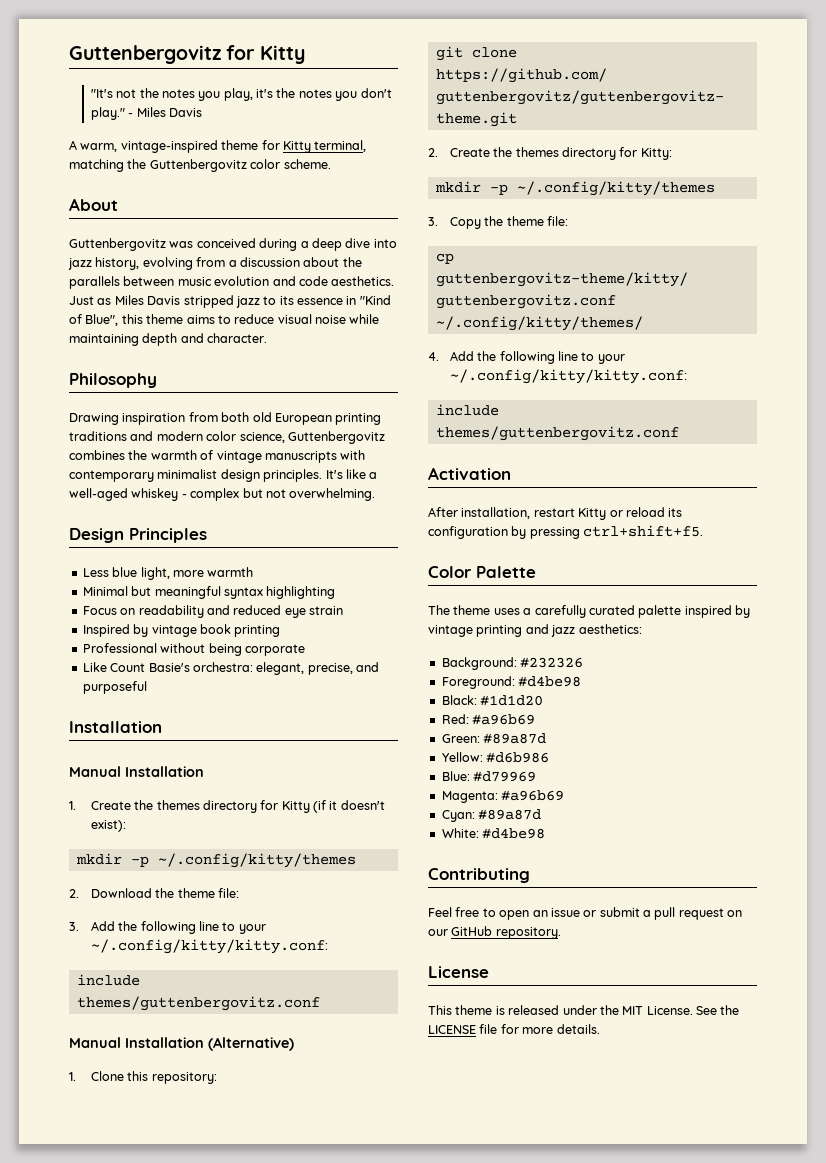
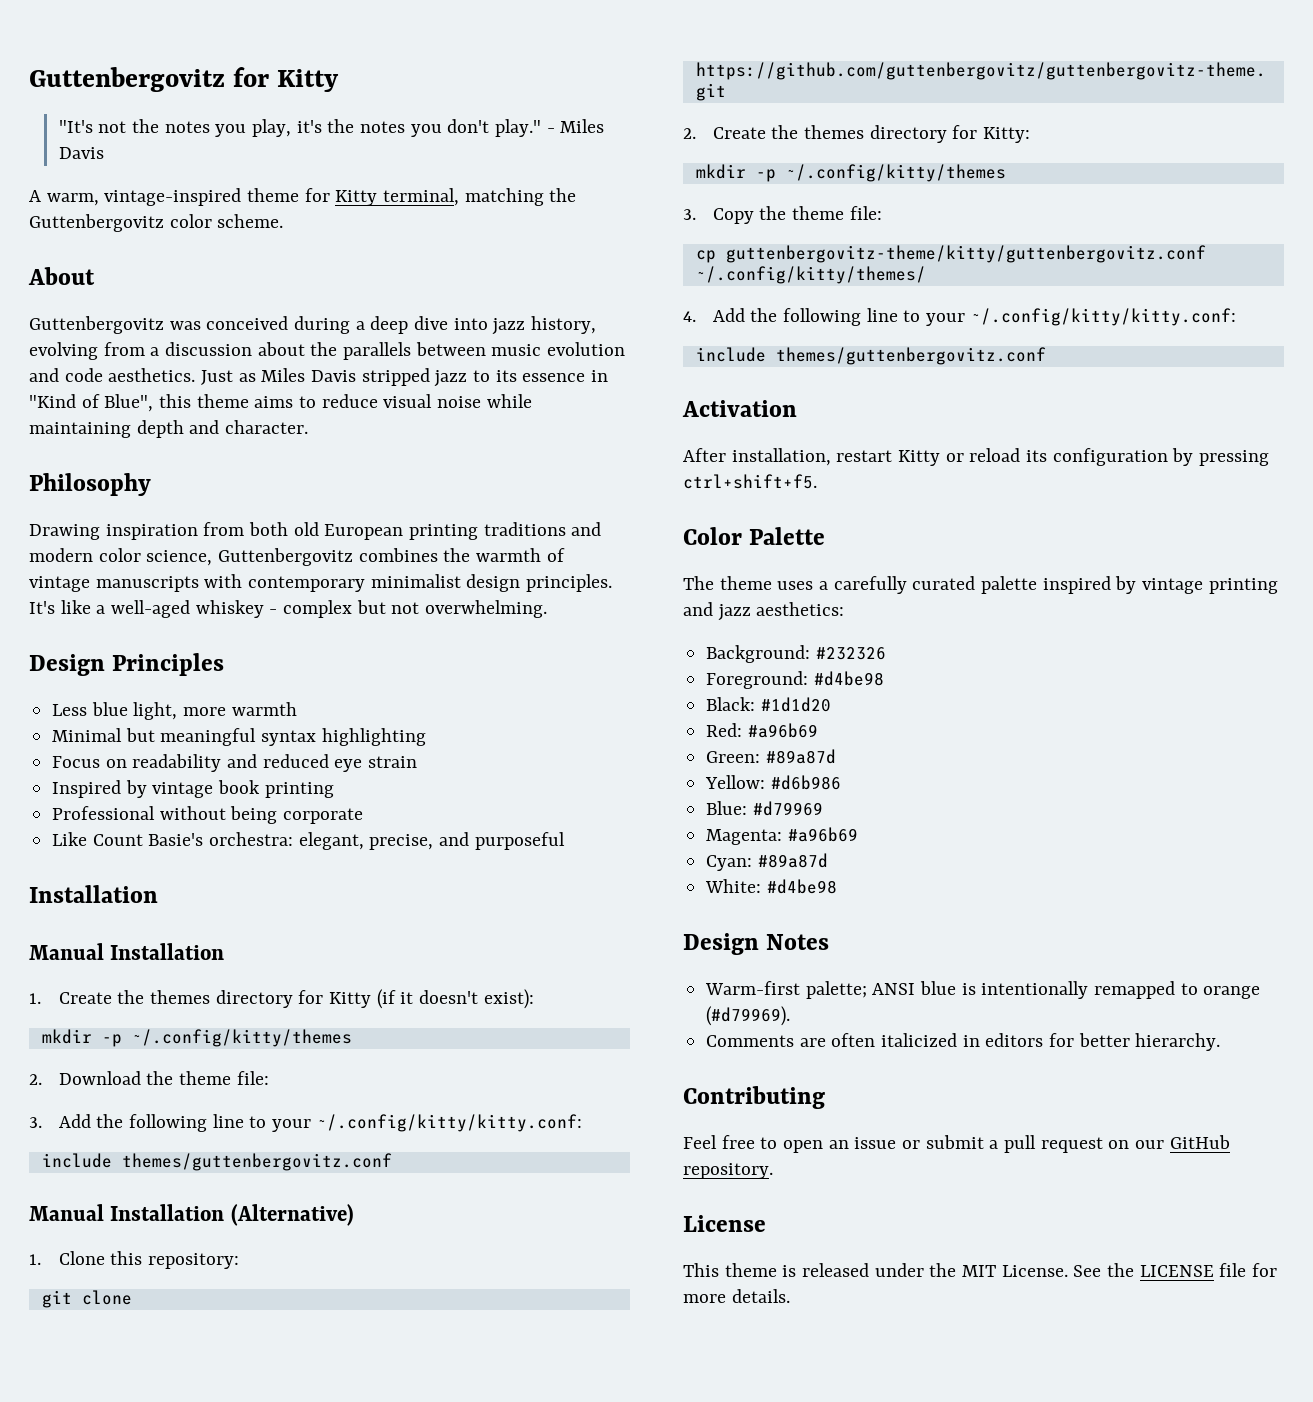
(546, 833) none -> [683,933,830,955] [705,981,1261,999] [706,1006,791,1026] [706,1033,1221,1051] // Design Notes // Warm-first palette; ANSI blue is intentionally remapped to orange (#d79969). // Comments are often italicized in editors for better hierarchy.

